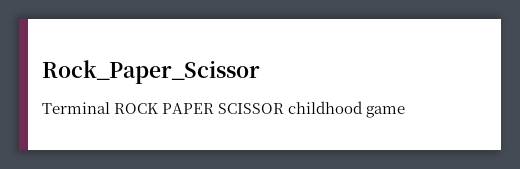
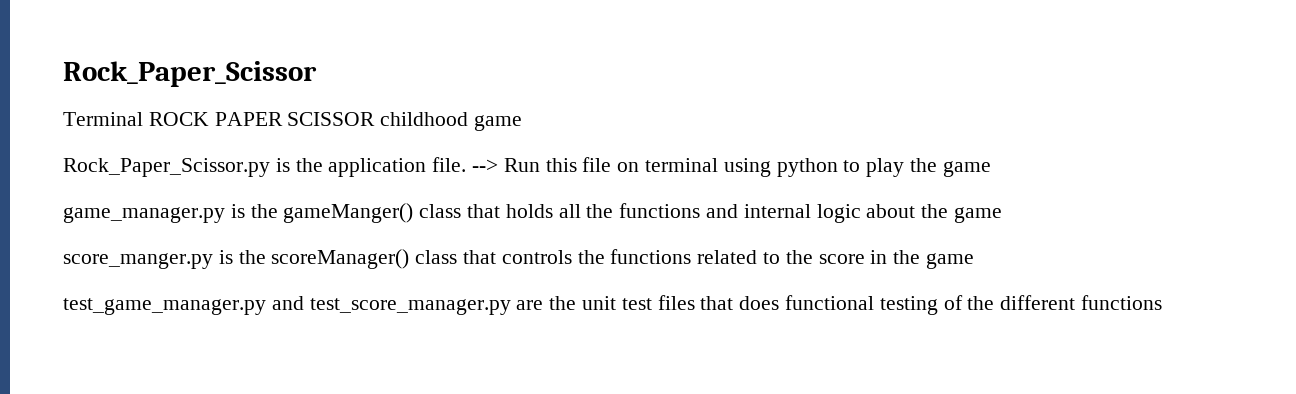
(406, 112) none -> [63,157,991,177] [63,203,1003,223] [63,249,975,269] [63,295,1163,315] // Rock_Paper_Scissor.py is the application file. --> Run this file on terminal using python to play the game // game_manager.py is the gameManger() class that holds all the functions and internal logic about the game // score_manger.py is the scoreManager() class that controls the functions related to the score in the game // test_game_manager.py and test_score_manager.py are the unit test files that does functional testing of the different functions

